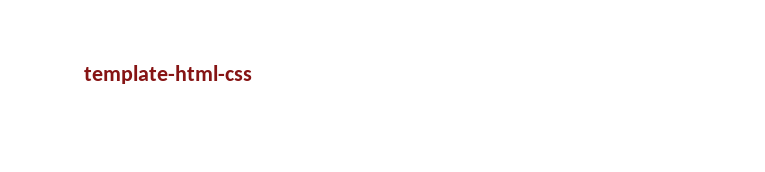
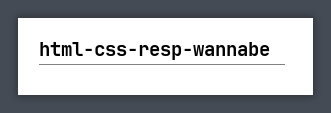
[84,65,252,84] template-html-css -> [39,42,270,60] html-css-resp-wannabe

